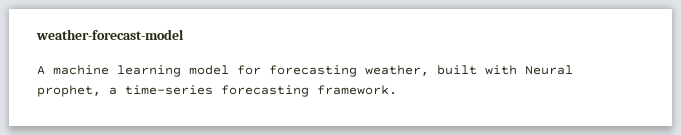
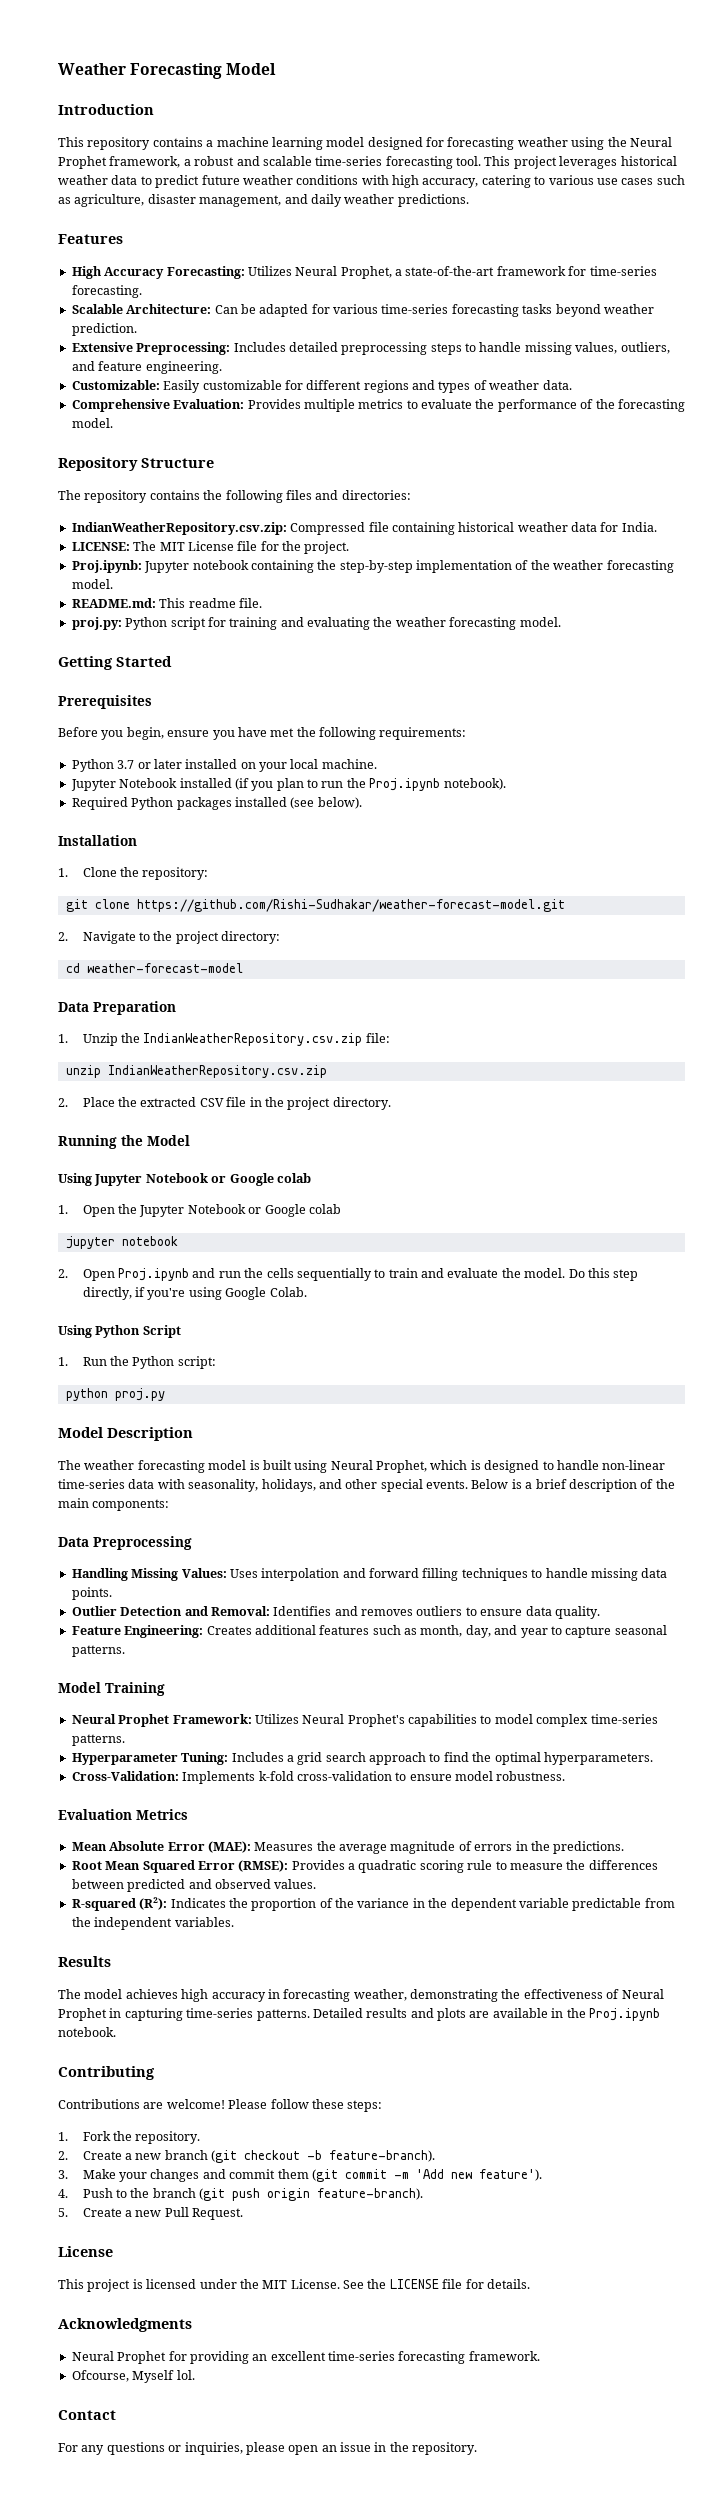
[36,29,184,40] [37,66,45,75] weather-forecast-model // A -> [58,63,277,79] [58,104,154,115] [58,137,214,150] Weather Forecasting Model // Introduction // This repository contains a
(229, 70) none -> [367,137,423,150] designed
[365,65,573,76] [37,85,397,97] weather, built with Neural prophet, a time-series forecasting framework. -> [517,137,672,150] [58,156,677,169] [58,175,685,188] [58,194,469,207] [58,234,123,244] [71,266,657,279] [71,285,142,298] [71,304,654,317] [71,323,137,336] [71,342,670,355] [71,361,222,374] [71,380,572,393] [71,399,685,412] [71,418,113,428] [58,457,214,471] [58,490,411,503] [71,522,657,535] [71,541,350,554] [71,560,674,573] [71,579,113,589] [71,598,262,608] [71,617,561,630] [58,656,172,670] [58,695,152,709] [58,727,467,740] [71,759,377,772] [70,778,506,791] [71,797,362,810] [58,835,137,846] [58,867,209,880] [65,899,565,912] [58,931,281,944] [65,963,243,973] [58,1001,176,1015] [58,1033,390,1046] [65,1065,327,1078] [58,1097,391,1110] [58,1135,190,1149] [58,1173,311,1186] [58,1204,341,1217] [65,1236,178,1249] [58,1268,639,1281] [82,1287,307,1300] [58,1325,181,1338] [58,1356,216,1369] [65,1388,165,1401] [58,1427,193,1441] [58,1460,666,1473] [58,1479,675,1492] [58,1498,170,1511] [58,1536,192,1550] [71,1568,668,1581] [71,1587,112,1600] [71,1606,600,1619] [71,1625,667,1638] [71,1645,125,1657] [58,1682,165,1696] [71,1714,658,1727] [71,1734,125,1746] [71,1752,653,1765] [71,1771,566,1784] [58,1809,188,1820] [71,1841,625,1854] [71,1860,658,1873] [71,1879,317,1892] [71,1897,675,1911] [71,1917,234,1930] [58,1956,111,1967] [58,1989,664,2002] [58,2008,660,2021] [58,2027,116,2037] [58,2066,155,2080] [58,2099,383,2112] [58,2131,201,2144] [58,2150,436,2163] [58,2169,542,2182] [58,2188,424,2201] [58,2207,244,2220] [58,2246,113,2257] [58,2279,530,2292] [58,2318,192,2332] [71,2351,540,2364] [71,2370,195,2383] [58,2410,116,2420] [58,2442,478,2455] weather using the Neural Prophet framework, a robust and scalable time-series forecasting tool. This project leverages historical weather data to predict future weather conditions with high accuracy, catering to various use cases such as agriculture, disaster management, and daily weather predictions. // Features // High Accuracy Forecasting: Utilizes Neural Prophet, a state-of-the-art framework for time-series forecasting. // Scalable Architecture: Can be adapted for various time-series forecasting tasks beyond weather prediction. // Extensive Preprocessing: Includes detailed preprocessing steps to handle missing values, outliers, and feature engineering. // Customizable: Easily customizable for different regions and types of weather data. // Comprehensive Evaluation: Provides multiple metrics to evaluate the performance of the forecasting model. // Repository Structure // The repository contains the following files and directories: // IndianWeatherRepository.csv.zip: Compressed file containing historical weather data for India. // LICENSE: The MIT License file for the project. // Proj.ipynb: Jupyter notebook containing the step-by-step implementation of the weather forecasting model. // README.md: This readme file. // proj.py: Python script for training and evaluating the weather forecasting model. // Getting Started // Prerequisites // Before you begin, ensure you have met the following requirements: // Python 3.7 or later installed on your local machine. // Jupyter Notebook installed (if you plan to run the Proj.ipynb notebook). // Required Python packages installed (see below). // Installation // 1. Clone the repository: // git clone https://github.com/Rishi-Sudhakar/weather-forecast-model.git // 2. Navigate to the project directory: // cd weather-forecast-model // Data Preparation // 1. Unzip the IndianWeatherRepository.csv.zip file: // unzip IndianWeatherRepository.csv.zip // 2. Place the extracted CSV file in the project directory. // Running the Model // Using Jupyter Notebook or Google colab // 1. Open the Jupyter Notebook or Google colab // jupyter notebook // 2. Open Proj.ipynb and run the cells sequentially to train and evaluate the model. Do this step directly, if you're using Google Colab. // Using Python Script // 1. Run the Python script: // python proj.py // Model Description // The weather forecasting model is built using Neural Prophet, which is designed to handle non-linear time-series data with seasonality, holidays, and other special events. Below is a brief description of the main components: // Data Preprocessing // Handling Missing Values: Uses interpolation and forward filling techniques to handle missing data points. // Outlier Detection and Removal: Identifies and removes outliers to ensure data quality. // Feature Engineering: Creates additional features such as month, day, and year to capture seasonal patterns. // Model Training // Neural Prophet Framework: Utilizes Neural Prophet's capabilities to model complex time-series patterns. // Hyperparameter Tuning: Includes a grid search approach to find the optimal hyperparameters. // Cross-Validation: Implements k-fold cross-validation to ensure model robustness. // Evaluation Metrics // Mean Absolute Error (MAE): Measures the average magnitude of errors in the predictions. // Root Mean Squared Error (RMSE): Provides a quadratic scoring rule to measure the differences between predicted and observed values. // R-squared (R²): Indicates the proportion of the variance in the dependent variable predictable from the independent variables. // Results // The model achieves high accuracy in forecasting weather, demonstrating the effectiveness of Neural Prophet in capturing time-series patterns. Detailed results and plots are available in the Proj.ipynb notebook. // Contributing // Contributions are welcome! Please follow these steps: // 1. Fork the repository. // 2. Create a new branch (git checkout -b feature-branch). // 3. Make your changes and commit them (git commit -m 'Add new feature'). // 4. Push to the branch (git push origin feature-branch). // 5. Create a new Pull Request. // License // This project is licensed under the MIT License. See the LICENSE file for details. // Acknowledgments // Neural Prophet for providing an excellent time-series forecasting framework. // Ofcourse, Myself lol. // Contact // For any questions or inquiries, please open an issue in the repository.

